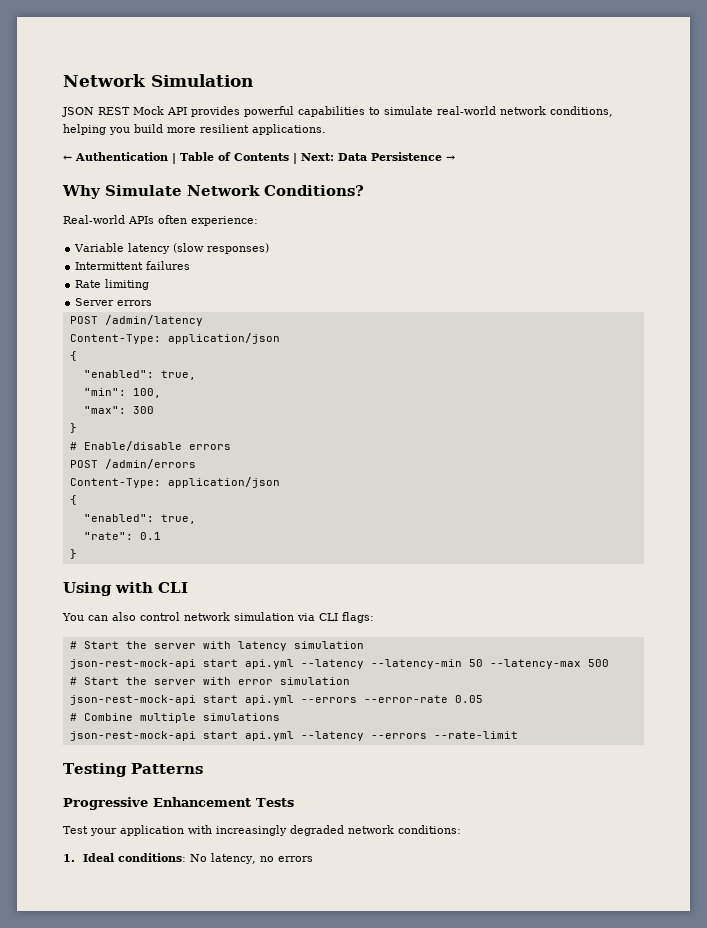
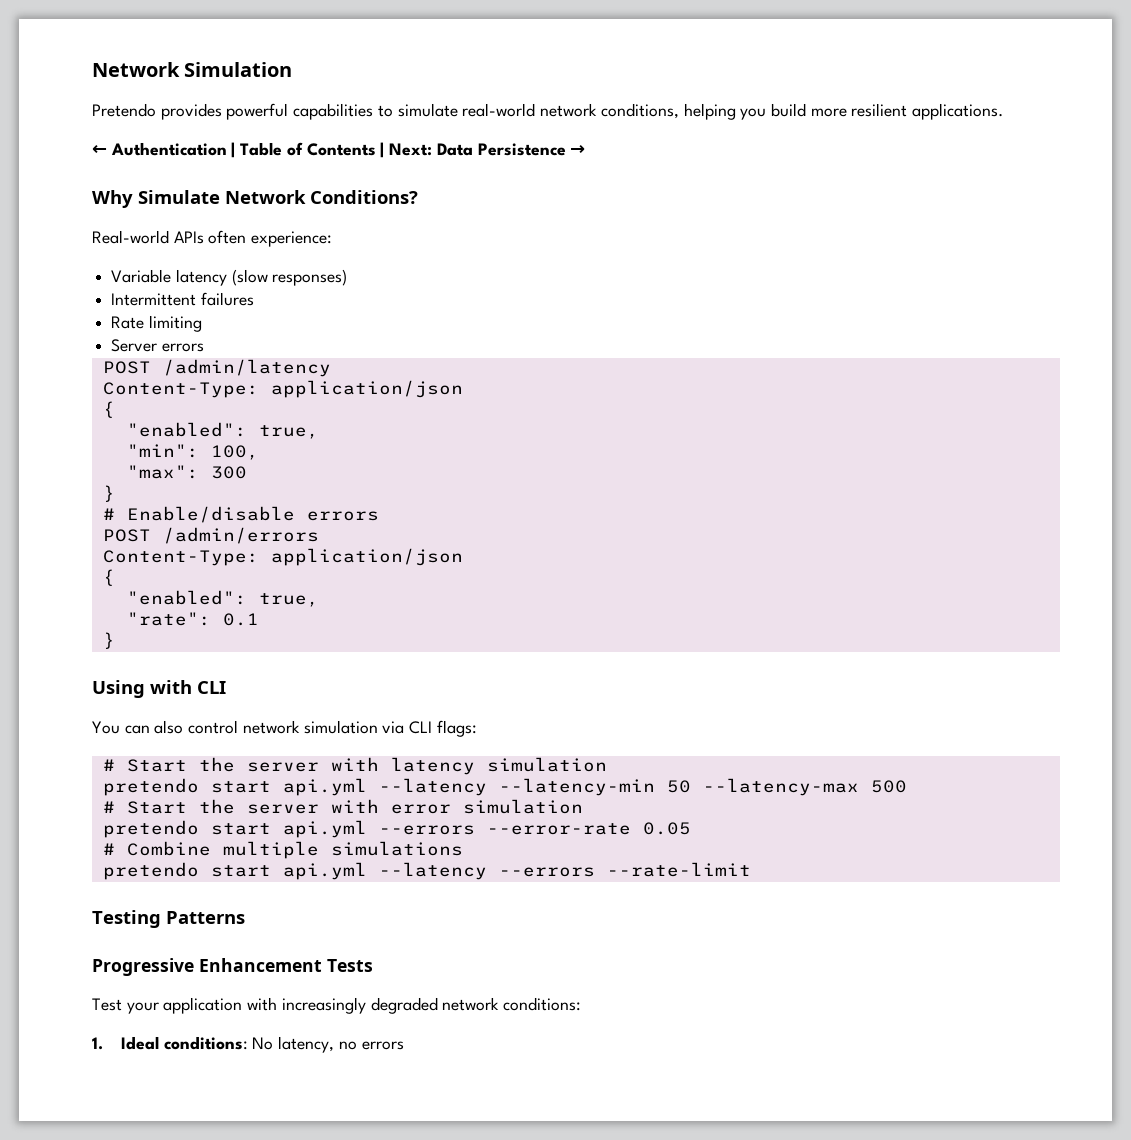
[62,106,187,117] JSON REST Mock API -> [92,103,156,117] Pretendo
[69,659,196,669] json-rest-mock-api -> [102,778,199,796] pretendo
[69,695,196,705] json-rest-mock-api -> [102,820,199,838] pretendo
[69,731,196,741] json-rest-mock-api -> [102,862,199,880] pretendo

